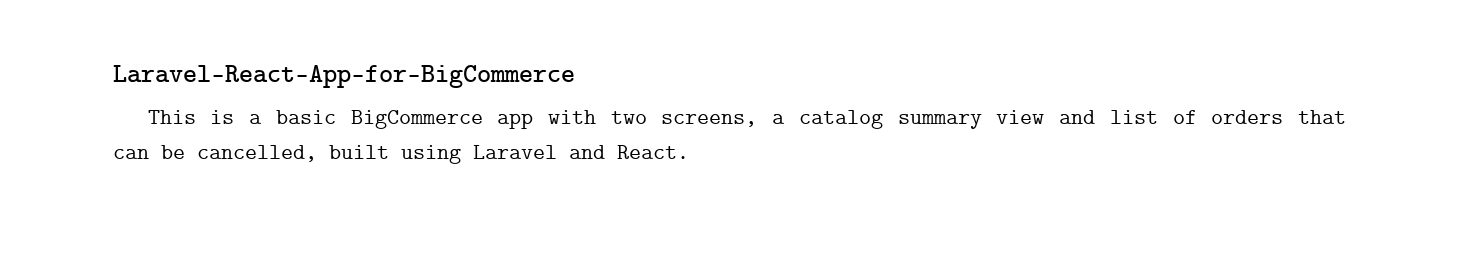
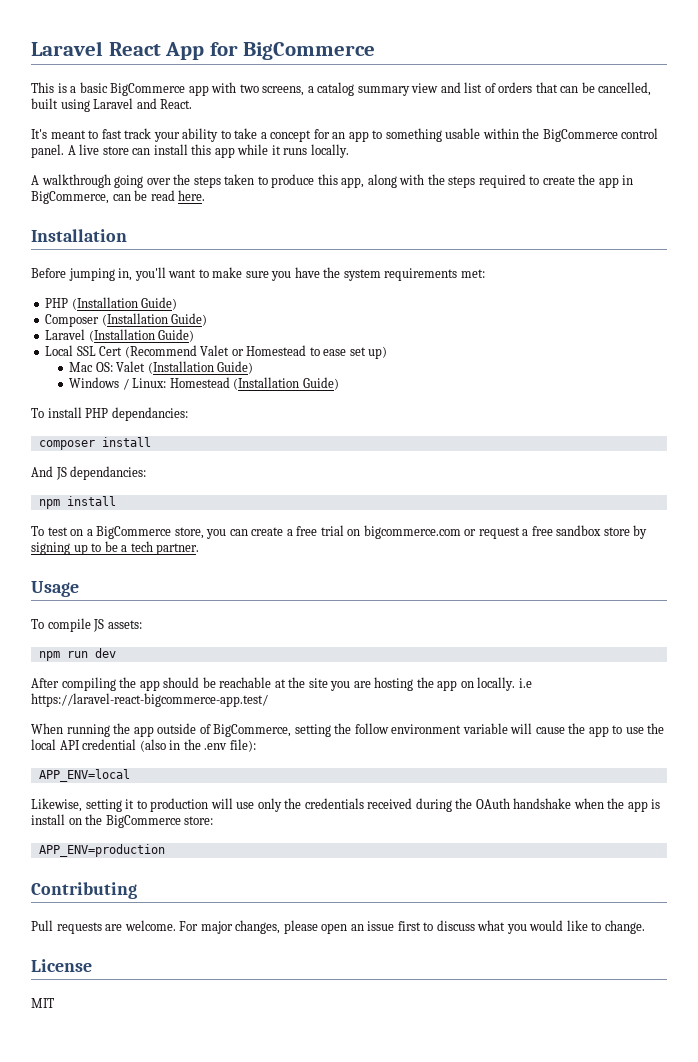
[113,65,575,88] Laravel-React-App-for-BigCommerce -> [31,41,376,60] Laravel React App for BigCommerce
(689, 152) none -> [31,128,659,142] [31,144,349,158] [31,174,634,188] [31,190,206,204] [31,229,127,242] [31,267,485,281] [45,297,178,310] [45,313,208,327] [45,329,195,342] [45,345,388,359] [69,361,254,374] [69,377,339,390] [31,407,188,421] [38,437,151,450] [31,466,147,480] [38,496,116,509] [31,525,648,539] [31,541,200,555] [31,581,79,597] [31,618,142,632] [38,648,116,661] [31,677,532,691] [31,693,268,707] [31,723,665,737] [31,739,256,752] [38,769,130,782] [31,798,661,812] [31,814,214,828] [38,844,165,857] [31,882,137,899] [31,920,645,934] [31,959,92,972] [31,998,54,1008] // It's meant to fast track your ability to take a concept for an app to something usable within the BigCommerce control panel. A live store can install this app while it runs locally. // A walkthrough going over the steps taken to produce this app, along with the steps required to create the app in BigCommerce, can be read here. // Installation // Before jumping in, you'll want to make sure you have the system requirements met: // PHP (Installation Guide) // Composer (Installation Guide) // Laravel (Installation Guide) // Local SSL Cert (Recommend Valet or Homestead to ease set up) // Mac OS: Valet (Installation Guide) // Windows / Linux: Homestead (Installation Guide) // To install PHP dependancies: // composer install // And JS dependancies: // npm install // To test on a BigCommerce store, you can create a free trial on bigcommerce.com or request a free sandbox store by signing up to be a tech partner. // Usage // To compile JS assets: // npm run dev // After compiling the app should be reachable at the site you are hosting the app on locally. i.e https://laravel-react-bigcommerce-app.test/ // When running the app outside of BigCommerce, setting the follow environment variable will cause the app to use the local API credential (also in the .env file): // APP_ENV=local // Likewise, setting it to production will use only the credentials received during the OAuth handshake when the app is install on the BigCommerce store: // APP_ENV=production // Contributing // Pull requests are welcome. For major changes, please open an issue first to discuss what you would like to change. // License // MIT

